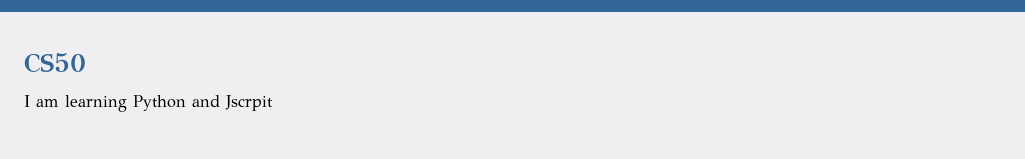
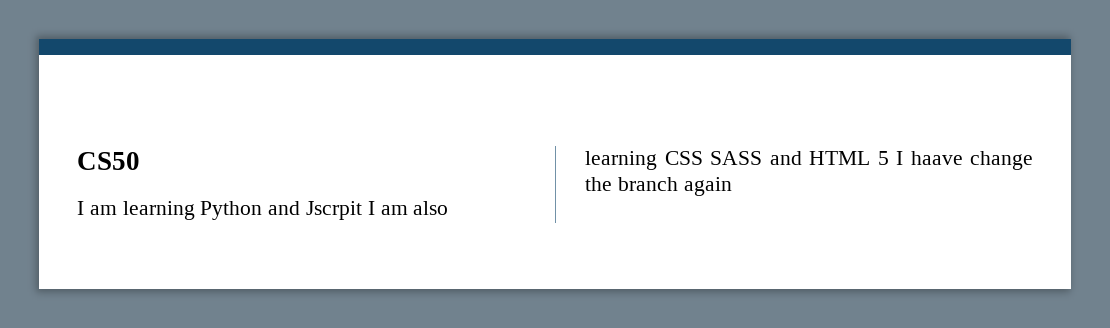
(273, 103) none -> [367,201,449,215] [585,151,1033,170] [585,177,732,196] I am also learning CSS SASS and HTML 5 I haave change the branch again

